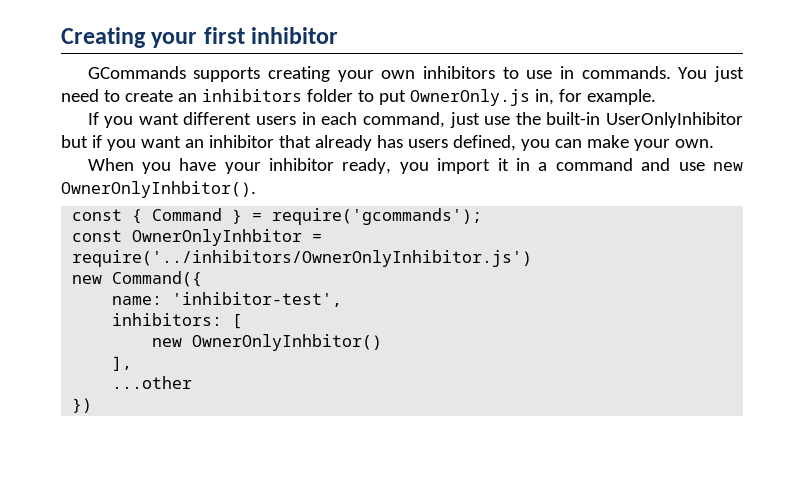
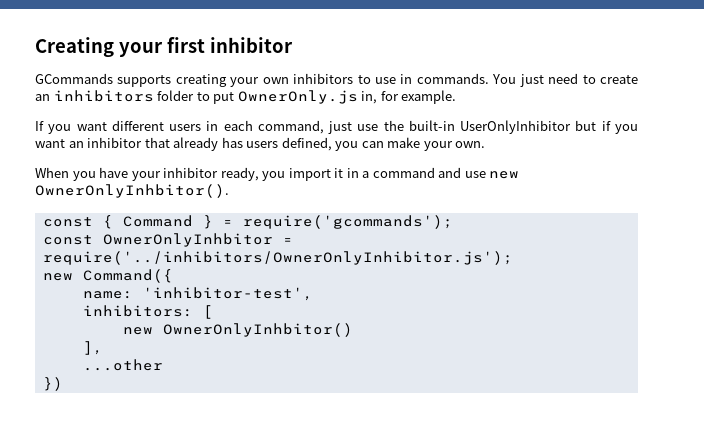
[72,250,533,267] require('../inhibitors/OwnerOnlyInhibitor.js') -> [42,251,513,265] require('../inhibitors/OwnerOnlyInhibitor.js');

